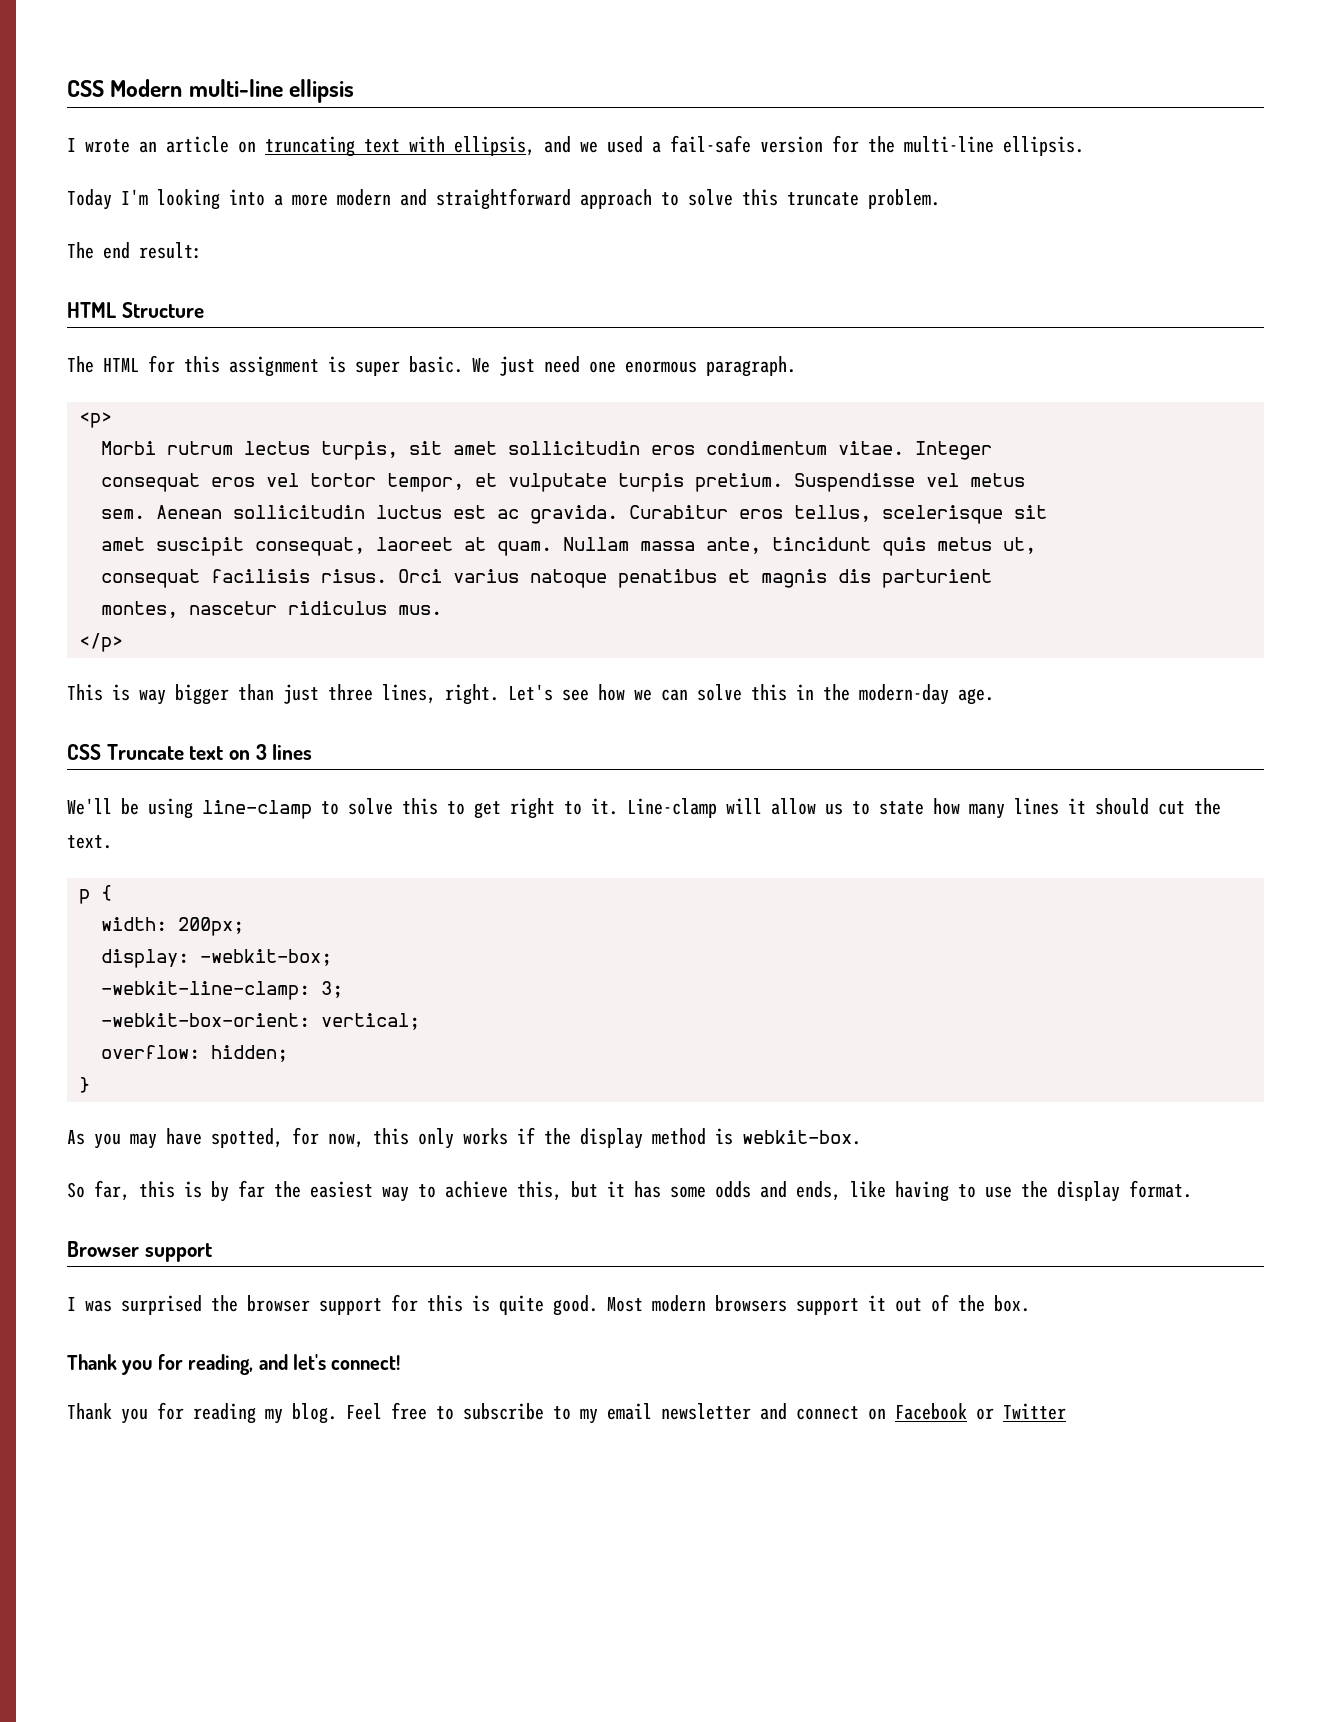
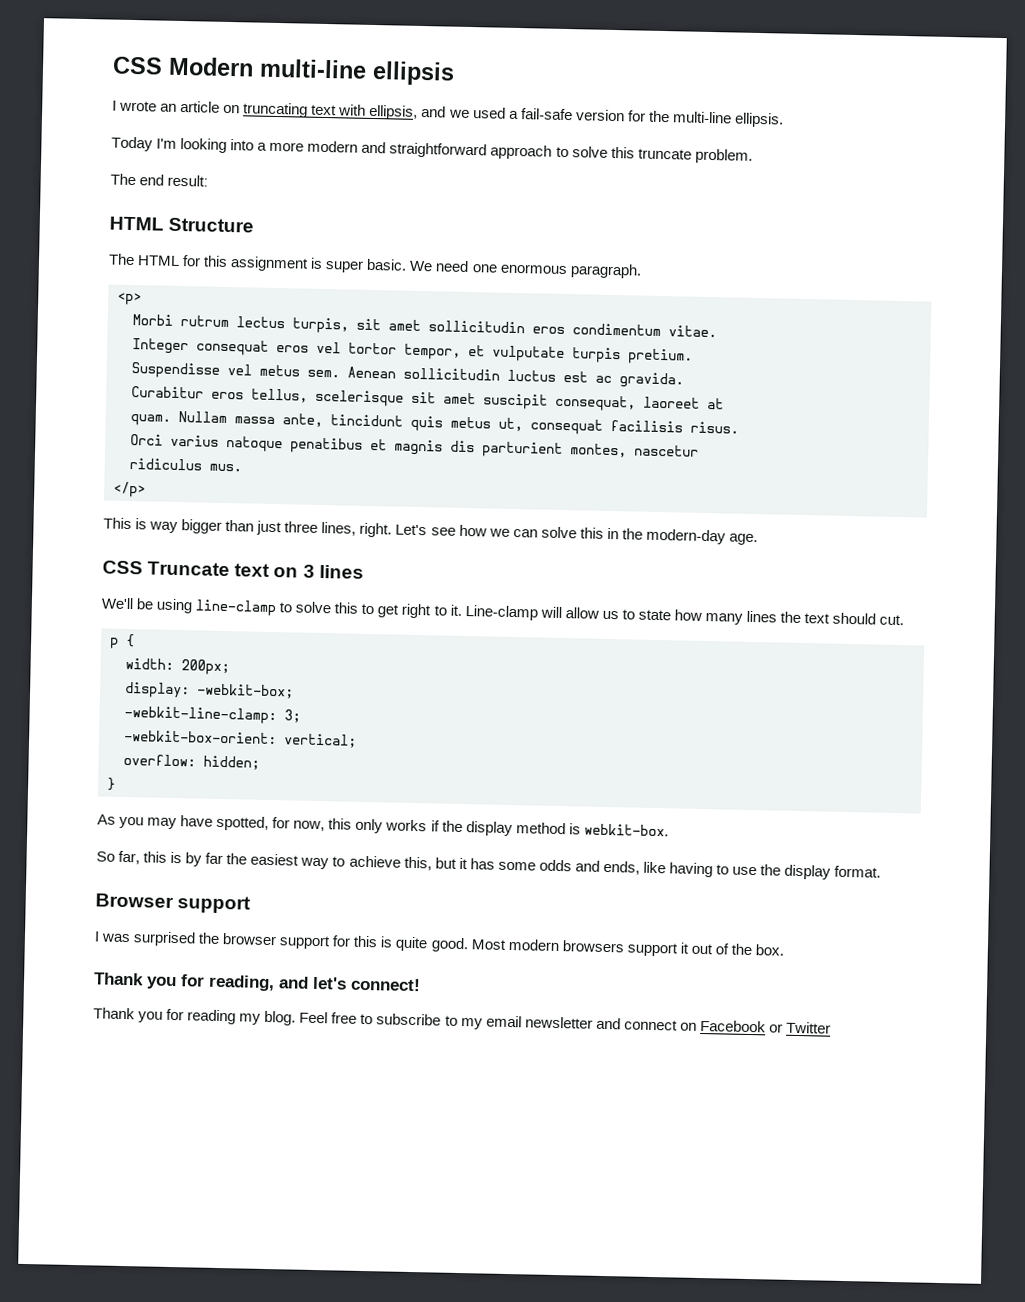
[499,356,535,376] just -> (434, 266) none
(904, 448) none -> (717, 331) //
(992, 450) // -> (189, 346) none
(783, 482) none -> (693, 356) //
(1025, 480) // -> (300, 370) none
(618, 514) none -> (684, 380) //
(1047, 512) // -> (436, 397) none
(486, 544) none -> (724, 403) //
(1036, 545) // -> (523, 424) none
(387, 576) none -> (739, 427) //
(992, 578) // -> (563, 449) none
(277, 608) none -> (699, 450) //
[1068,798,1221,815] [67,835,112,849] it should cut the text. -> [780,611,905,626] the text should cut.

